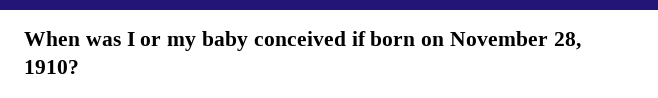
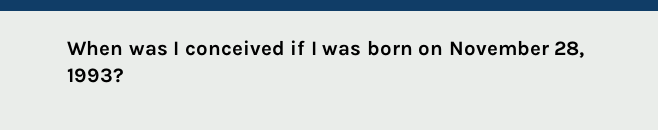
[140,31,366,51] or my baby conceived if -> [184,40,362,56] conceived if I was
[24,60,79,74] 1910? -> [67,68,124,83] 1993?

